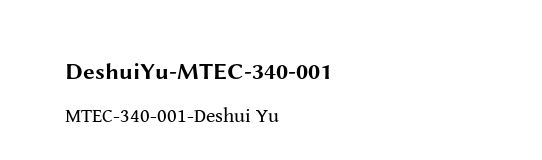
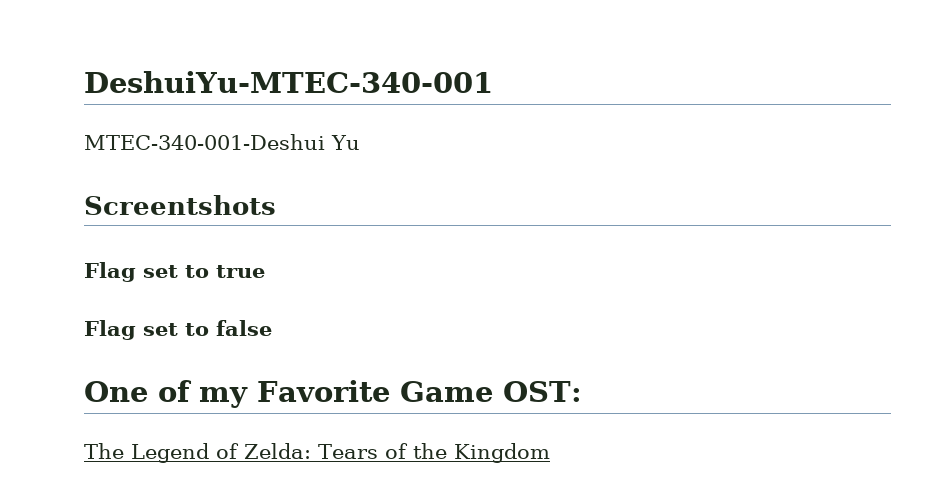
(280, 116) none -> [84,195,276,215] [84,262,265,282] [84,320,272,340] [84,380,582,408] [84,443,550,463] // Screentshots // Flag set to true // Flag set to false // One of my Favorite Game OST: // The Legend of Zelda: Tears of the Kingdom

